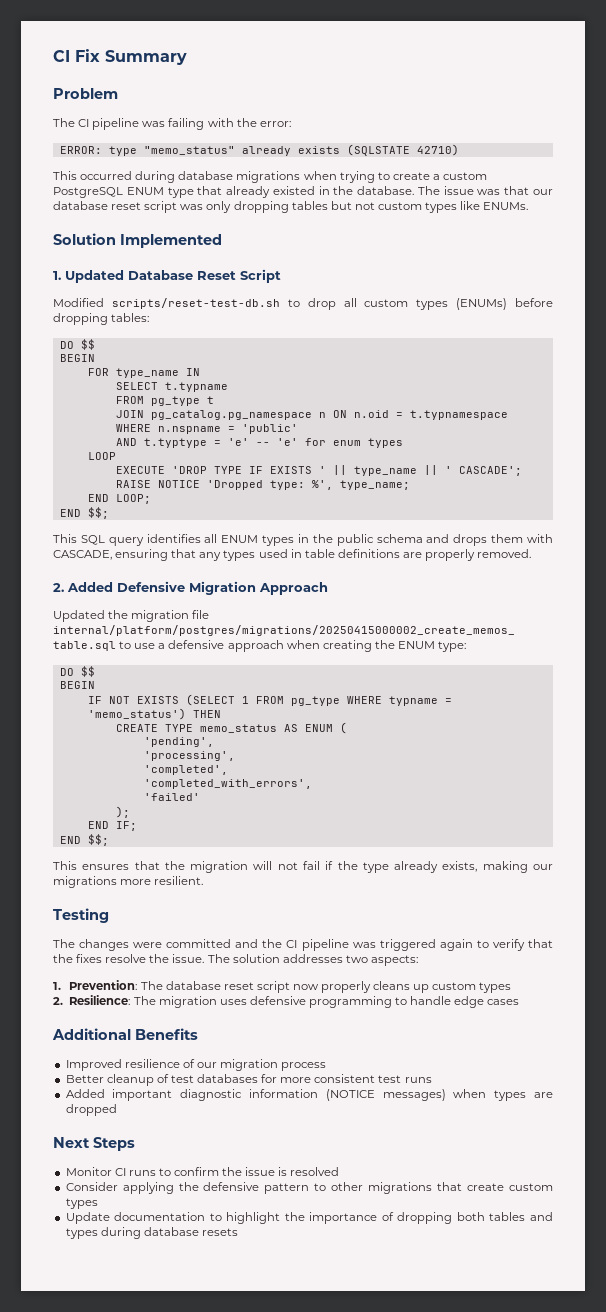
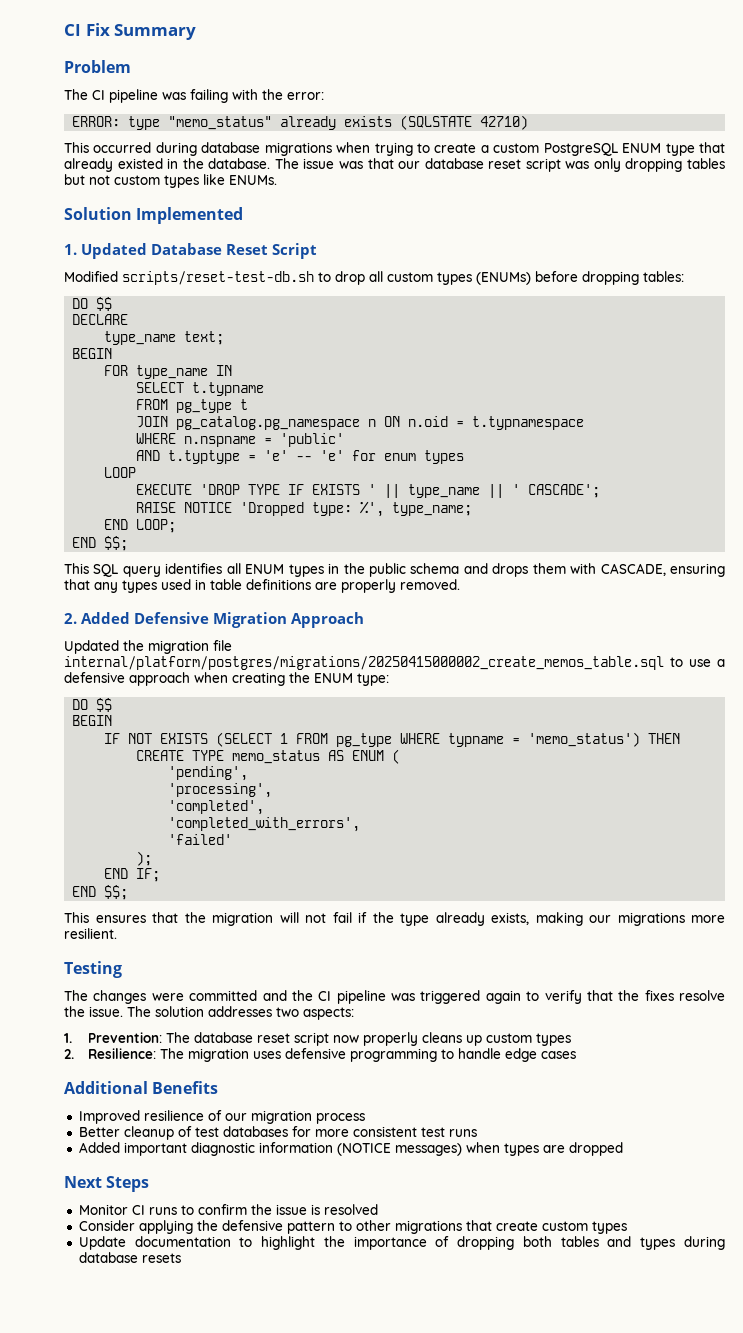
(95, 344) none -> [72,314,129,325] [104,331,225,345] // DECLARE // type_name text;

